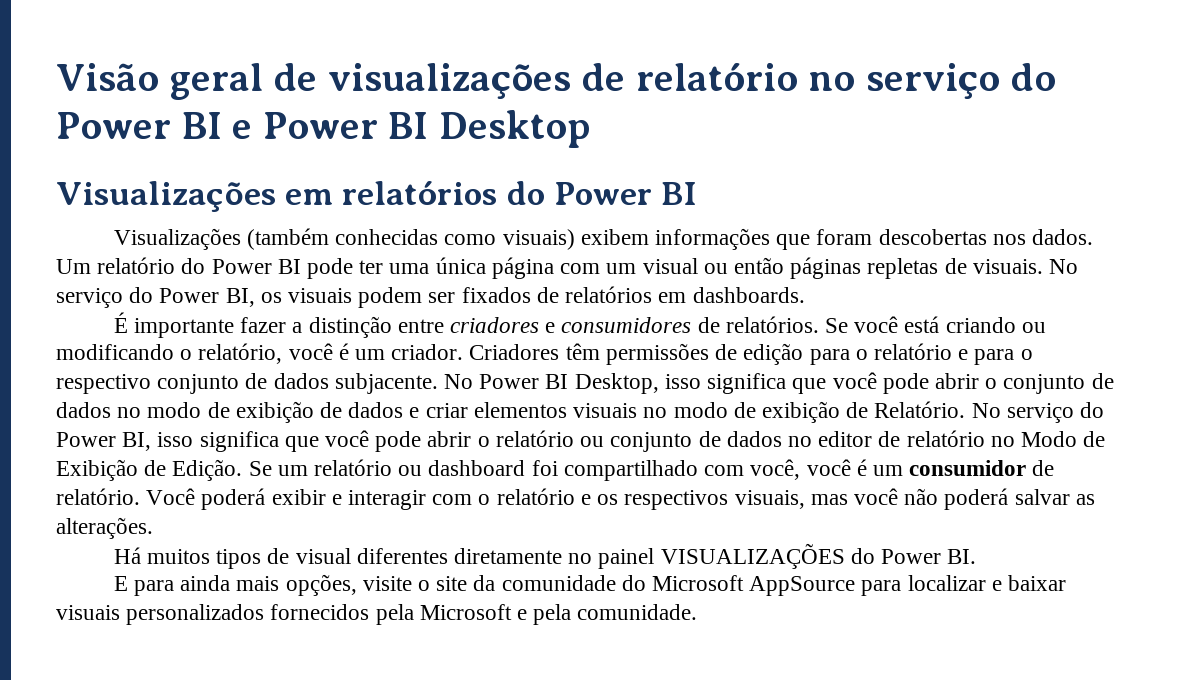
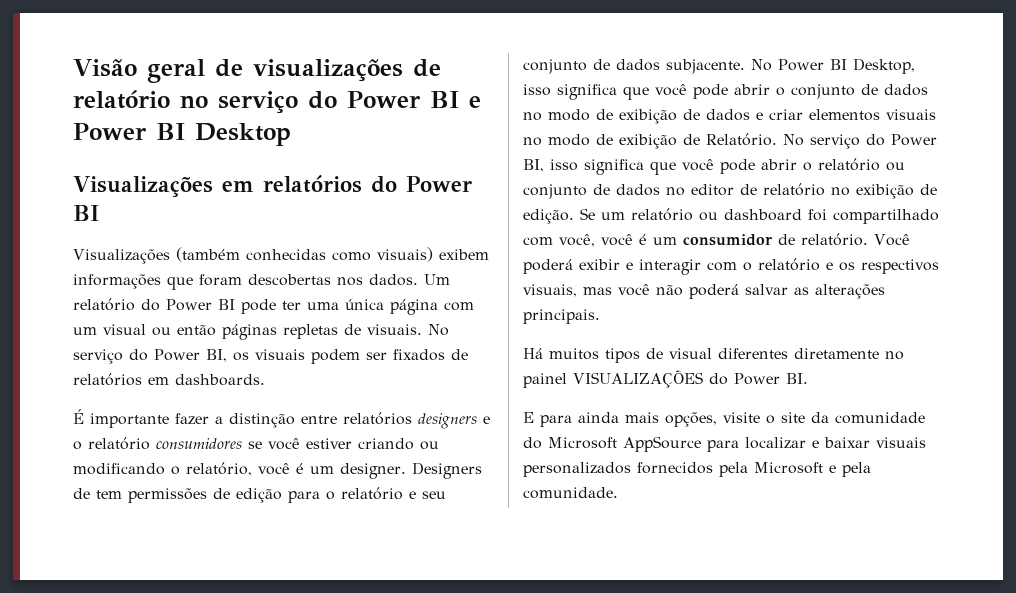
[449,316,940,333] criadores e consumidores de relatórios. Se você está -> [343,412,490,429] [73,437,352,450] relatórios designers e o relatório consumidores se você estiver
[391,343,600,360] criador. Criadores têm -> [340,462,482,479] [73,488,122,499] designer. Designers de tem
[974,349,1033,365] [56,374,151,394] para o respectivo -> [422,491,446,499] seu
[1020,431,1106,447] [56,459,243,481] Modo de Exibição de Edição. -> [856,184,937,199] [523,209,574,224] exibição de edição.
[56,517,153,539] alterações. -> [815,284,885,299] [523,309,600,324] alterações principais.

